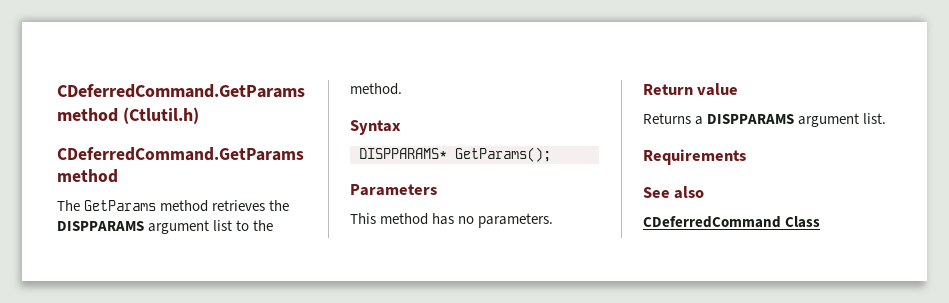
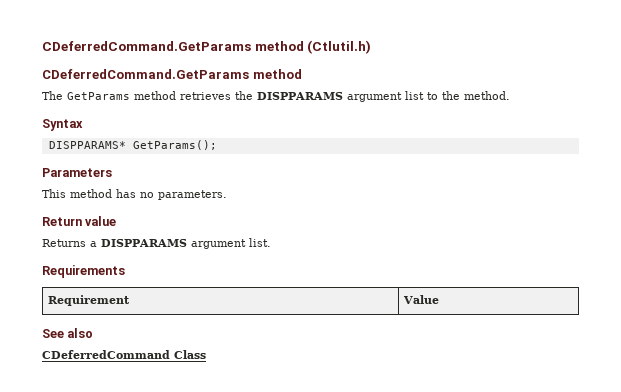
(746, 157) none -> [47,295,130,306] [402,295,439,304] // Requirement | Value

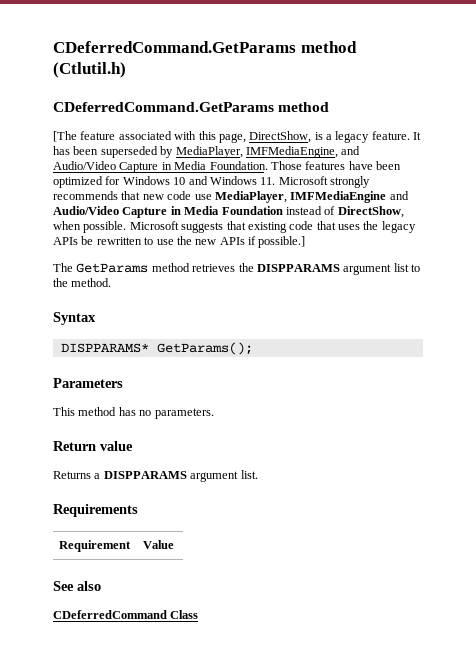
(302, 74) none -> [53,131,422,143] [53,146,361,158] [53,161,401,173] [53,176,370,188] [53,191,409,203] [53,206,404,218] [53,221,416,233] [53,236,306,248] // [The feature associated with this page, DirectShow, is a legacy feature. It has been superseded by MediaPlayer, IMFMediaEngine, and Audio/Video Capture in Media Foundation. Those features have been optimized for Windows 10 and Windows 11. Microsoft strongly recommends that new code use MediaPlayer, IMFMediaEngine and Audio/Video Capture in Media Foundation instead of DirectShow, when possible. Microsoft suggests that existing code that uses the legacy APIs be rewritten to use the new APIs if possible.]

